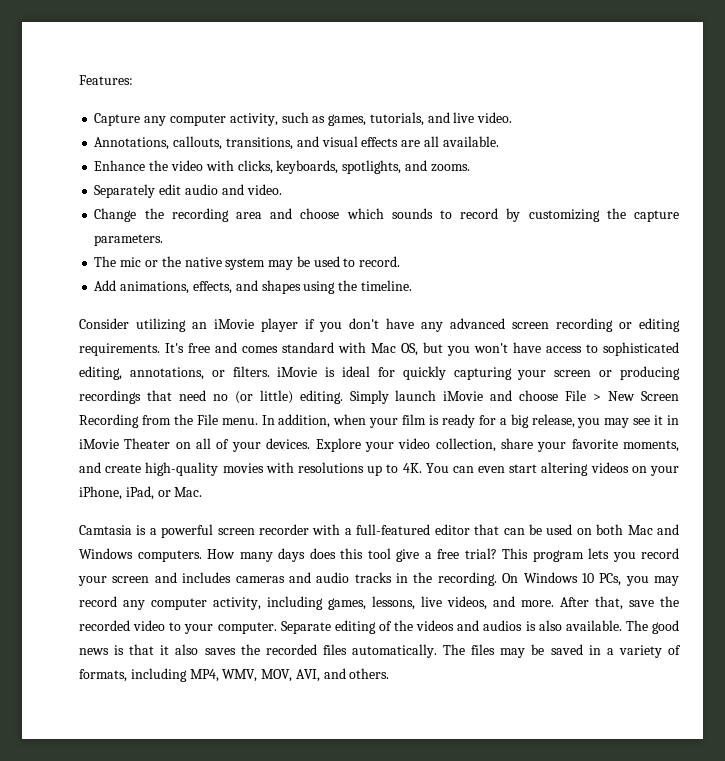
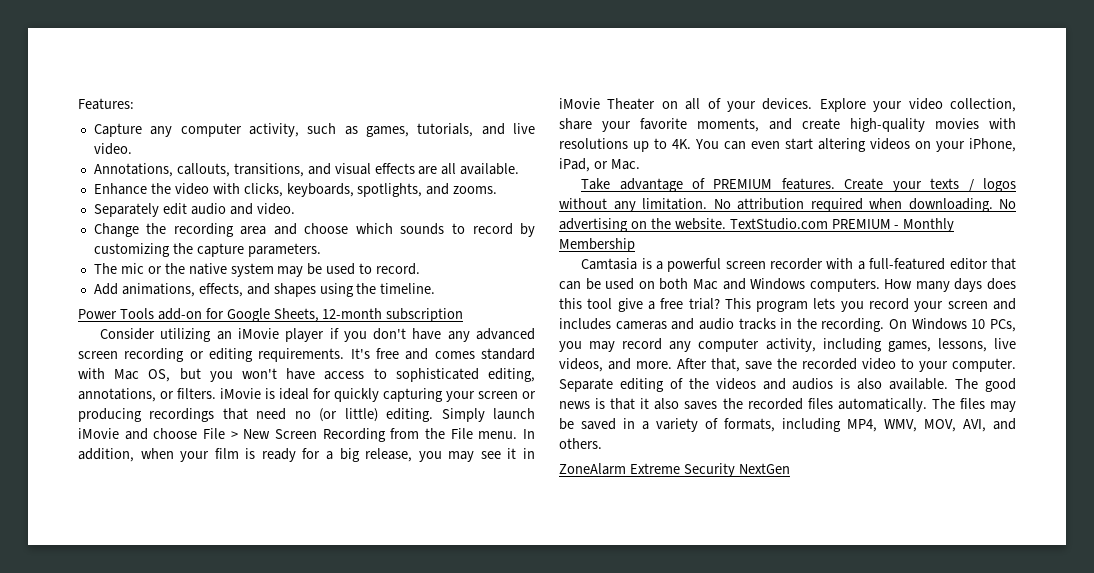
(412, 285) none -> [78,308,464,322] // Power Tools add-on for Google Sheets, 12-month subscription
(203, 492) none -> [581,178,1016,192] [559,198,1016,212] [559,218,955,232] [559,238,635,252] // Take advantage of PREMIUM features. Create your texts / logos without any limitation. No attribution required when downloading. No advertising on the website. TextStudio.com PREMIUM - Monthly Membership
(390, 673) none -> [559,463,790,477] // ZoneAlarm Extreme Security NextGen

